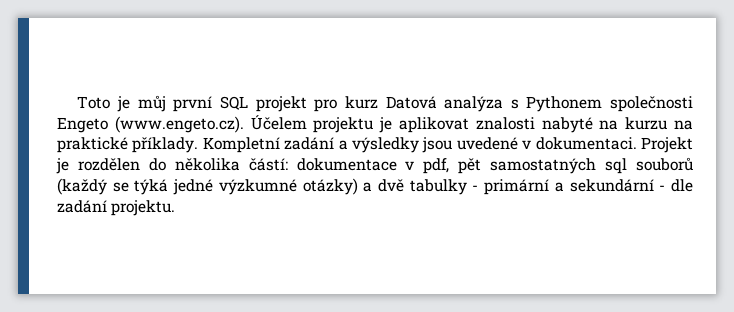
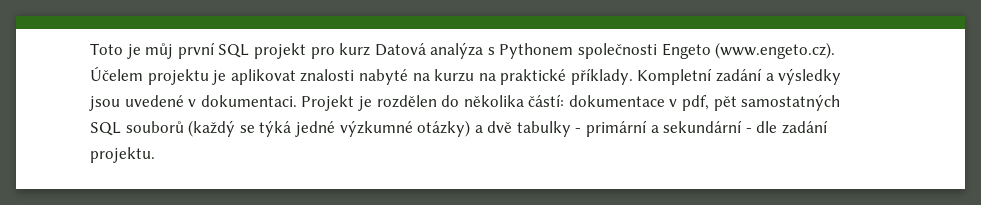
[605,158,628,174] sql -> [90,122,121,136] SQL

